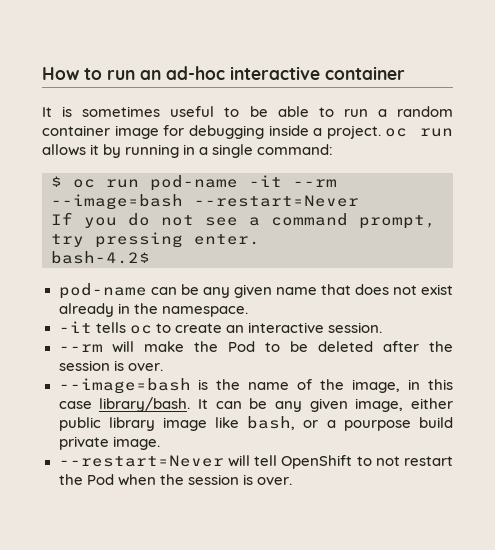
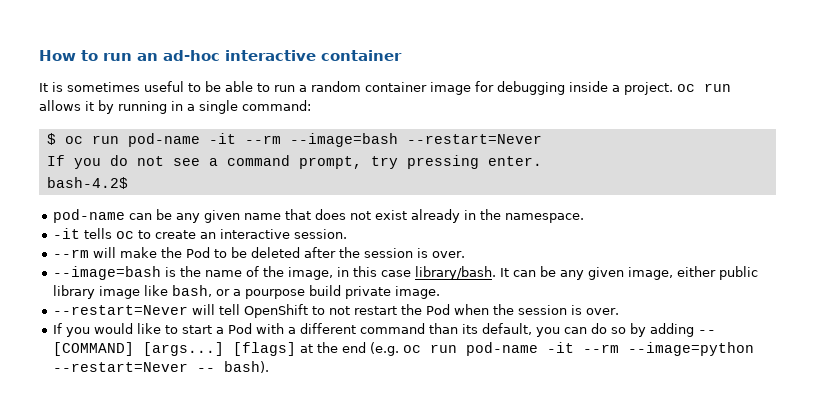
(292, 481) none -> [53,323,717,337] [53,342,755,356] [53,361,270,373] // If you would like to start a Pod with a different command than its default, you can do so by adding -- [COMMAND] [args...] [flags] at the end (e.g. oc run pod-name -it --rm --image=python --restart=Never -- bash).

